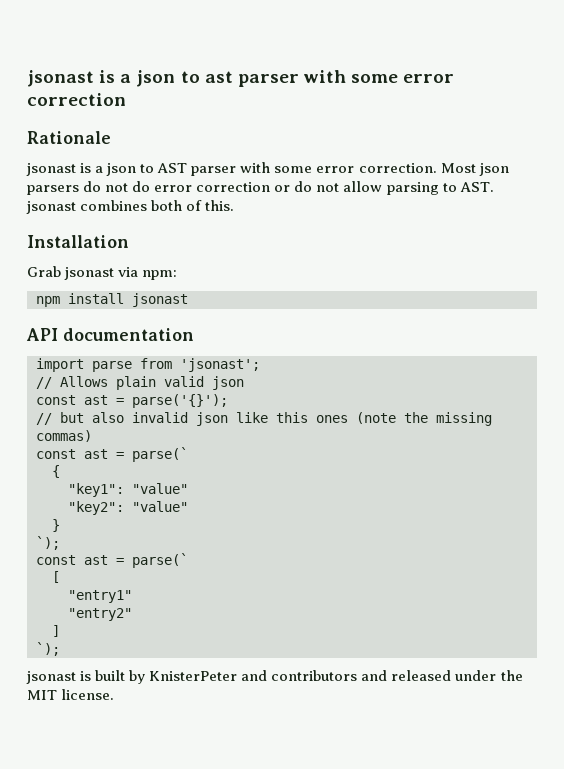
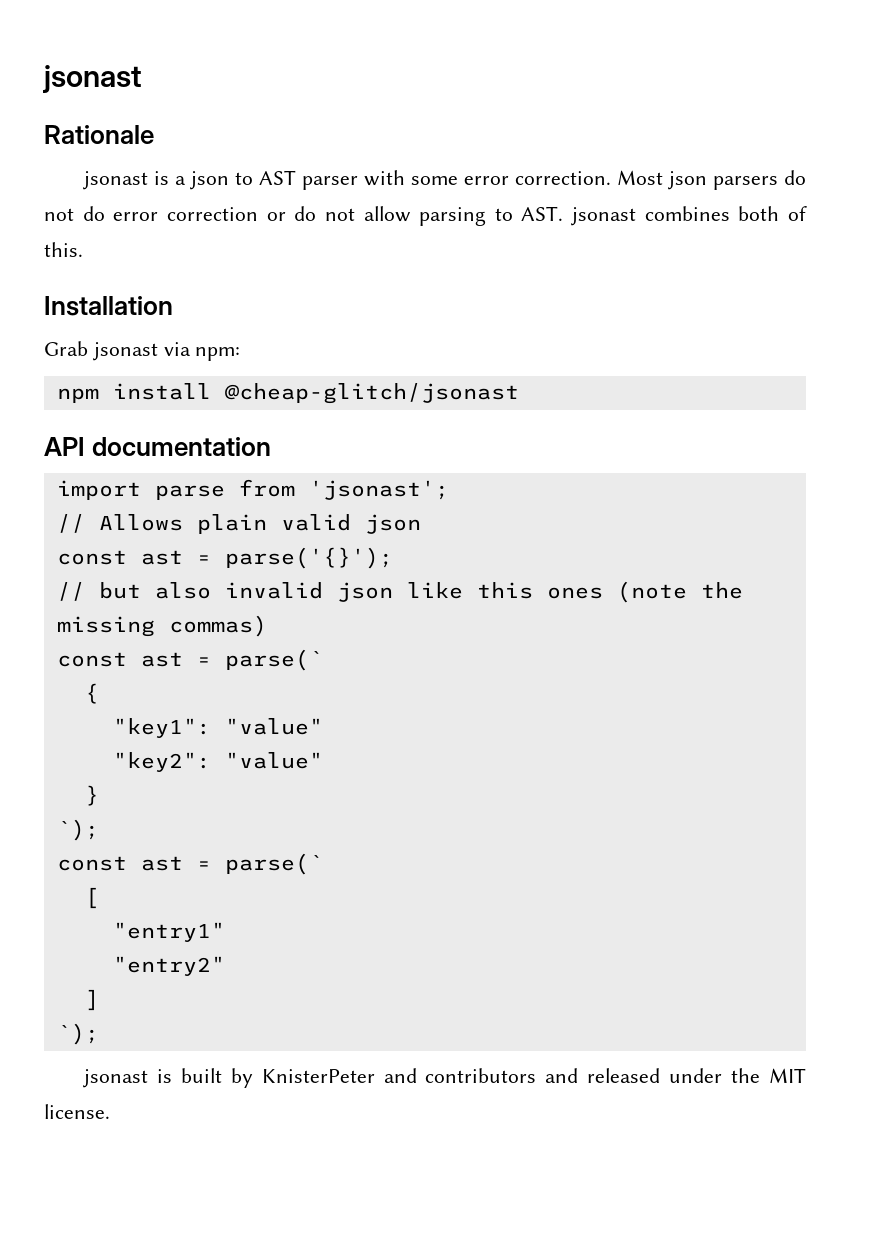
[27,70,455,87] [27,93,126,106] jsonast is a json to ast parser with some error correction -> [43,65,141,94] jsonast
[132,293,188,307] jsonast -> [224,383,519,404] @cheap-glitch/jsonast

